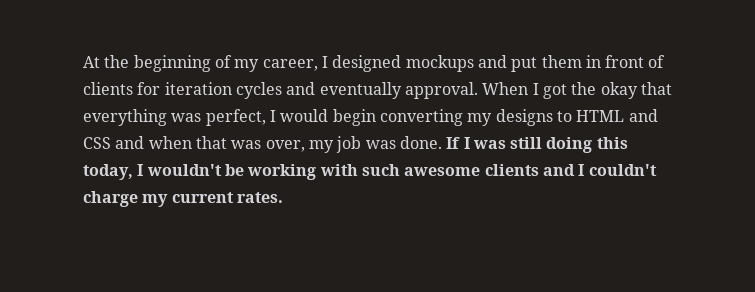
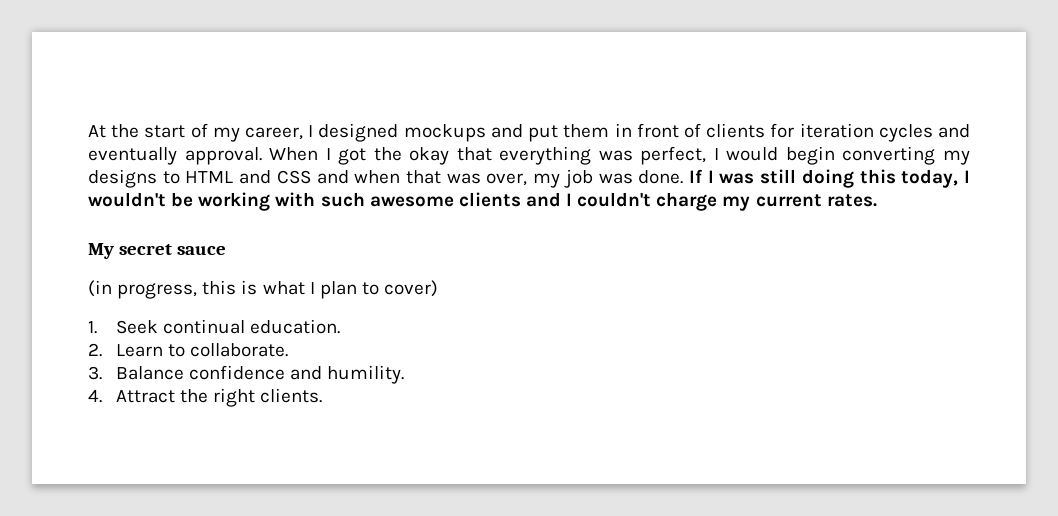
[133,55,211,72] beginning -> [144,125,186,138] start
(283, 197) none -> [88,243,227,259] [88,280,439,299] [88,319,340,334] [88,343,288,357] [88,365,405,384] [88,388,323,407] // My secret sauce // (in progress, this is what I plan to cover) // 1. Seek continual education. // 2. Learn to collaborate. // 3. Balance confidence and humility. // 4. Attract the right clients.

